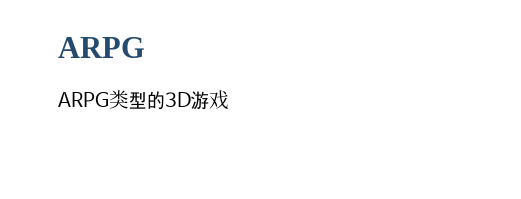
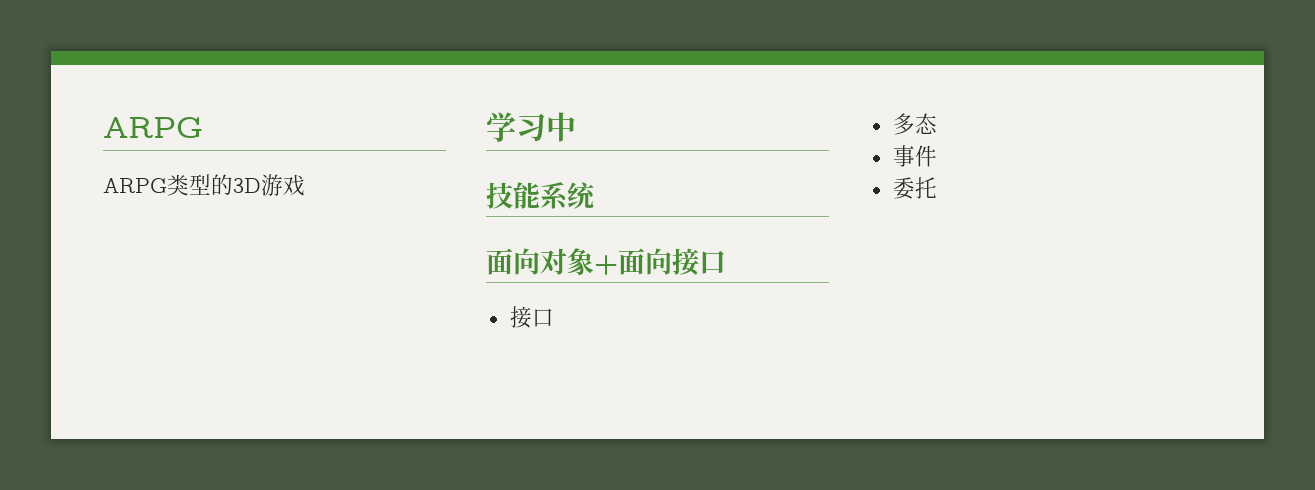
(229, 100) none -> [486,112,576,142] [486,182,596,210] [486,248,726,276] [509,306,554,328] [892,113,937,135] [892,145,937,167] [892,177,937,200] // 学习中 // 技能系统 // 面向对象+面向接口 // 接口 // 多态 // 事件 // 委托

